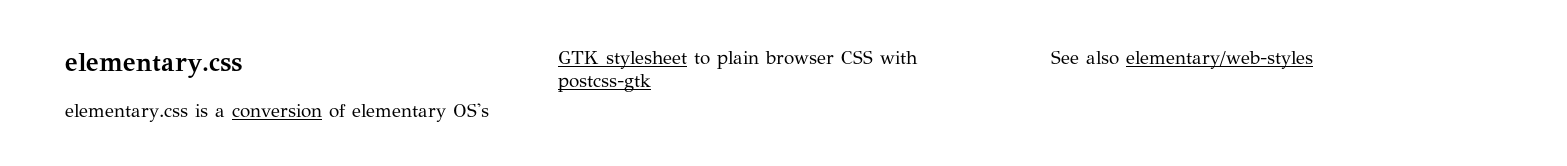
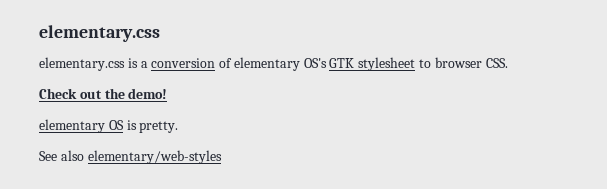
[717,50,918,69] [558,74,651,92] plain browser CSS with postcss-gtk -> [434,57,508,68] [39,88,168,99] [39,119,179,133] browser CSS. // Check out the demo! // elementary OS is pretty.

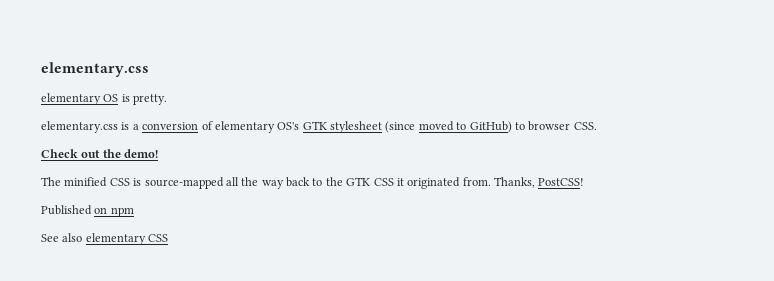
[39,25,160,42] elementary.css -> [41,62,149,77] [41,93,168,105] elementary.css // elementary OS is pretty.
(416, 64) none -> [385,121,512,133] (since moved to GitHub)
[39,119,179,133] elementary OS is pretty. -> [41,177,585,189] [41,205,134,217] The minified CSS is source-mapped all the way back to the GTK CSS it originated from. Thanks, PostCSS! // Published on npm
[87,150,222,164] elementary/web-styles -> [85,233,169,245] elementary CSS

